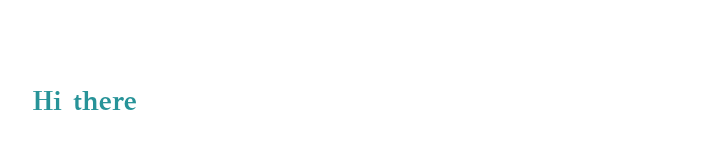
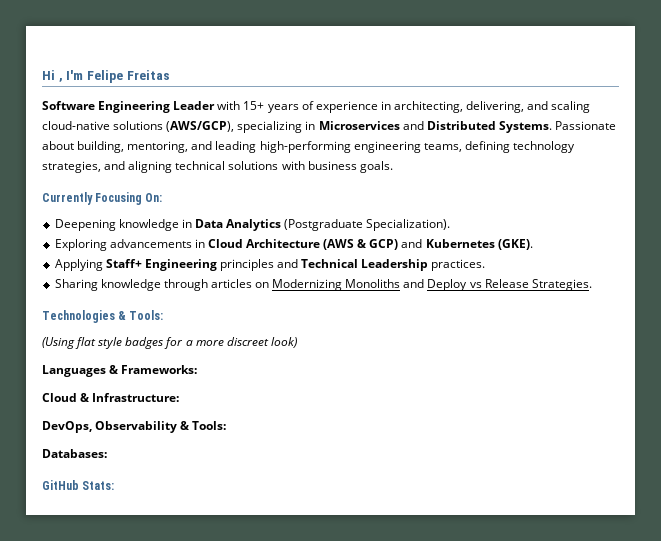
[73,91,137,111] there -> [58,70,170,83] [42,101,591,113] [42,121,616,133] [42,141,575,153] [42,161,393,173] [42,192,163,205] [54,219,451,231] [54,239,533,251] [54,259,486,271] [54,279,592,291] [42,310,164,323] [42,337,297,349] [42,365,198,377] [42,393,180,402] [42,421,227,433] [42,449,107,458] [42,480,115,490] , I'm Felipe Freitas // Software Engineering Leader with 15+ years of experience in architecting, delivering, and scaling cloud-native solutions (AWS/GCP), specializing in Microservices and Distributed Systems. Passionate about building, mentoring, and leading high-performing engineering teams, defining technology strategies, and aligning technical solutions with business goals. // Currently Focusing On: // Deepening knowledge in Data Analytics (Postgraduate Specialization). // Exploring advancements in Cloud Architecture (AWS & GCP) and Kubernetes (GKE). // Applying Staff+ Engineering principles and Technical Leadership practices. // Sharing knowledge through articles on Modernizing Monoliths and Deploy vs Release Strategies. // Technologies & Tools: // (Using flat style badges for a more discreet look) // Languages & Frameworks: // Cloud & Infrastructure: // DevOps, Observability & Tools: // Databases: // GitHub Stats:

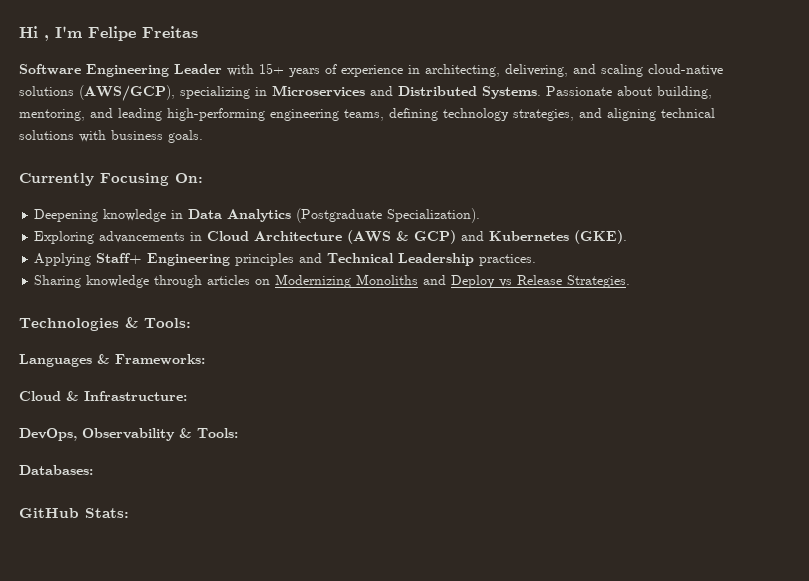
[42,337,297,349] // (Using flat style badges for a more discreet look) -> (191, 323) none

